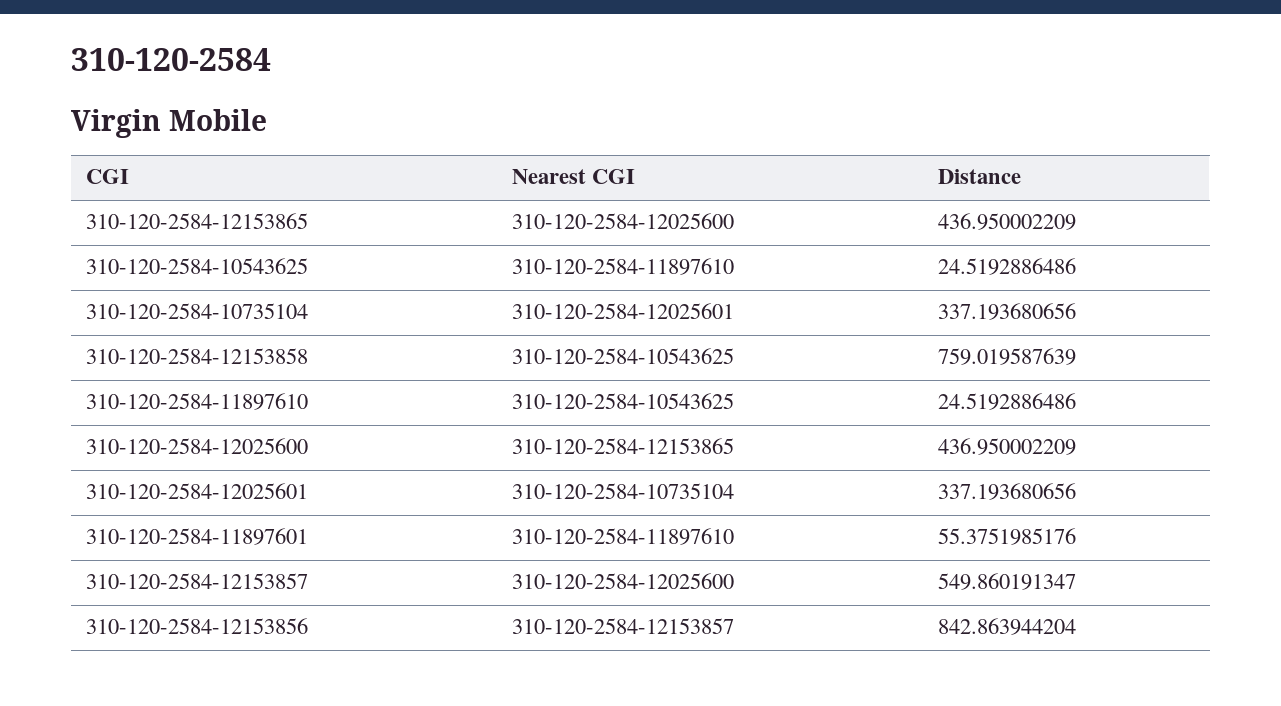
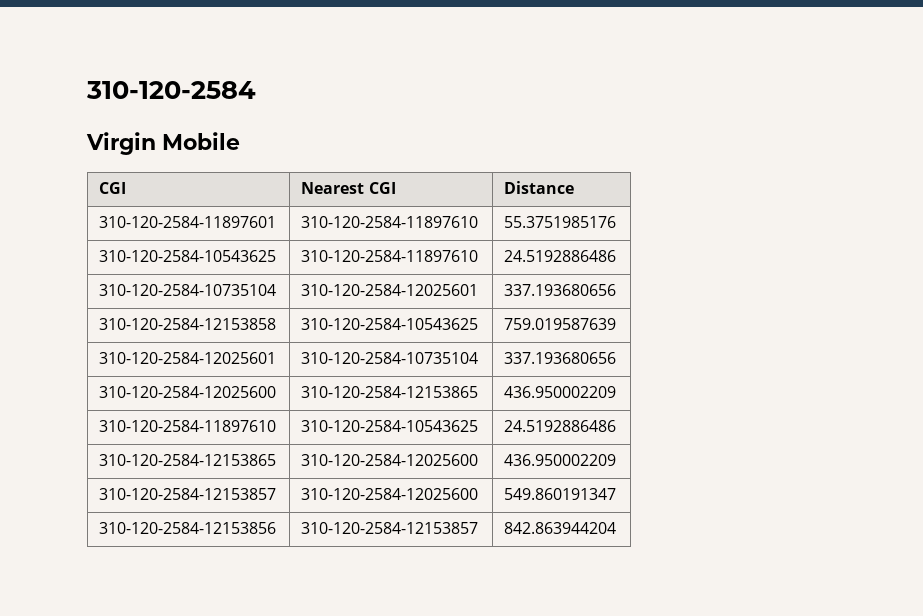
[86,213,309,229] [512,213,735,229] [938,213,1077,230] 310-120-2584-12153865 | 310-120-2584-12025600 | 436.950002209 -> [99,216,277,228] [301,216,479,228] [504,216,617,228] 310-120-2584-11897601 | 310-120-2584-11897610 | 55.3751985176
[86,393,309,410] [512,393,735,409] [938,393,1077,410] 310-120-2584-11897610 | 310-120-2584-10543625 | 24.5192886486 -> [99,352,277,364] [301,352,479,364] [504,352,617,364] 310-120-2584-12025601 | 310-120-2584-10735104 | 337.193680656
[86,483,309,499] [512,483,735,499] [938,483,1077,500] [86,528,309,545] [512,528,735,545] [938,528,1077,545] 310-120-2584-12025601 | 310-120-2584-10735104 | 337.193680656 // 310-120-2584-11897601 | 310-120-2584-11897610 | 55.3751985176 -> [99,420,277,432] [301,420,479,432] [504,420,617,432] [99,454,277,466] [301,454,479,466] [504,454,617,466] 310-120-2584-11897610 | 310-120-2584-10543625 | 24.5192886486 // 310-120-2584-12153865 | 310-120-2584-12025600 | 436.950002209

